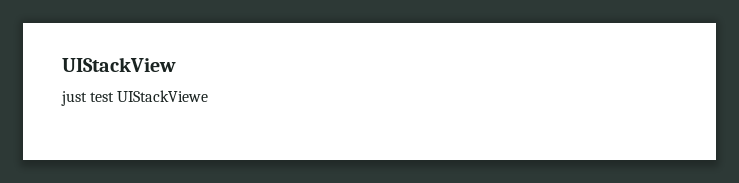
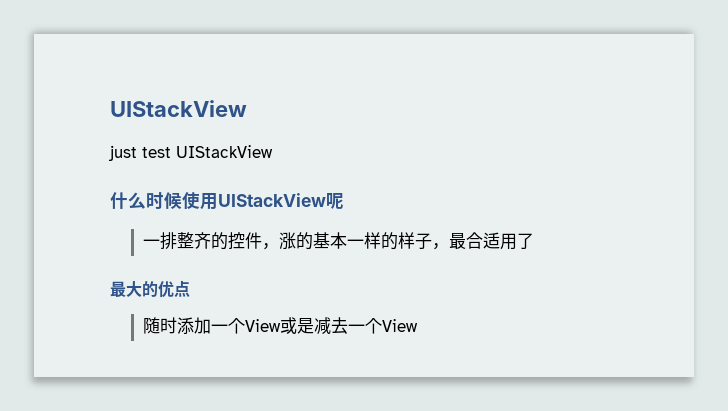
[117,90,209,102] UIStackViewe -> [176,145,273,158] [110,192,344,210] [143,232,535,250] [110,280,190,298] [143,317,419,334] UIStackView // 什么时候使用UIStackView呢 // 一排整齐的控件，涨的基本一样的样子，最合适用了 // 最大的优点 // 随时添加一个View或是减去一个View

